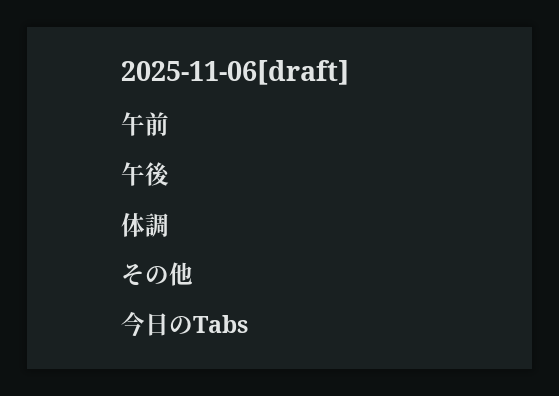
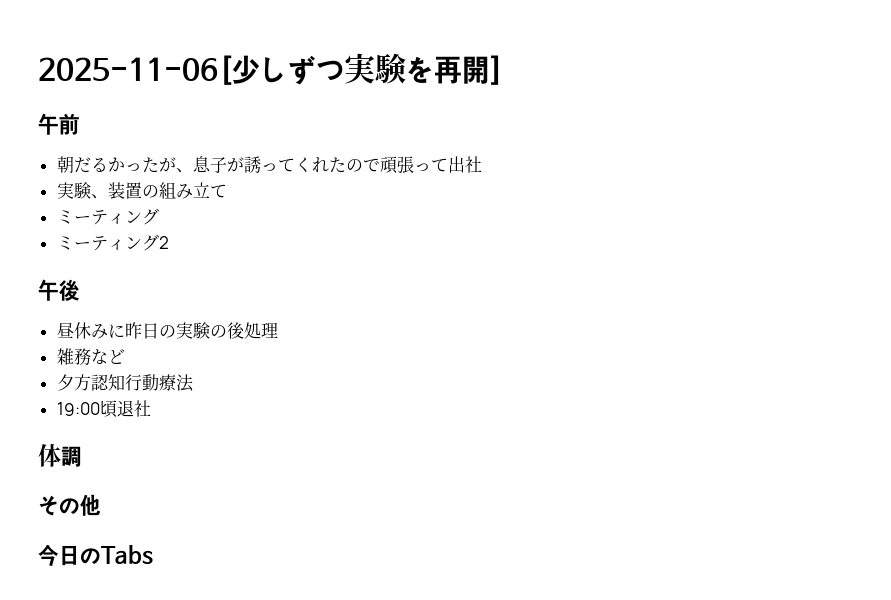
[121,60,349,85] [121,112,169,136] [121,162,170,186] 2025-11-06[draft] // 午前 // 午後 -> [38,53,504,85] [38,113,80,135] [56,156,482,174] [56,182,227,199] [56,208,159,225] [56,234,169,251] [38,279,80,301] [56,322,278,339] [56,348,125,365] [56,374,194,392] [56,400,151,418] 2025-11-06[少しずつ実験を再開] // 午前 // 朝だるかったが、息子が誘ってくれたので頑張って出社 // 実験、装置の組み立て // ミーティング // ミーティング2 // 午後 // 昼休みに昨日の実験の後処理 // 雑務など // 夕方認知行動療法 // 19:00頃退社

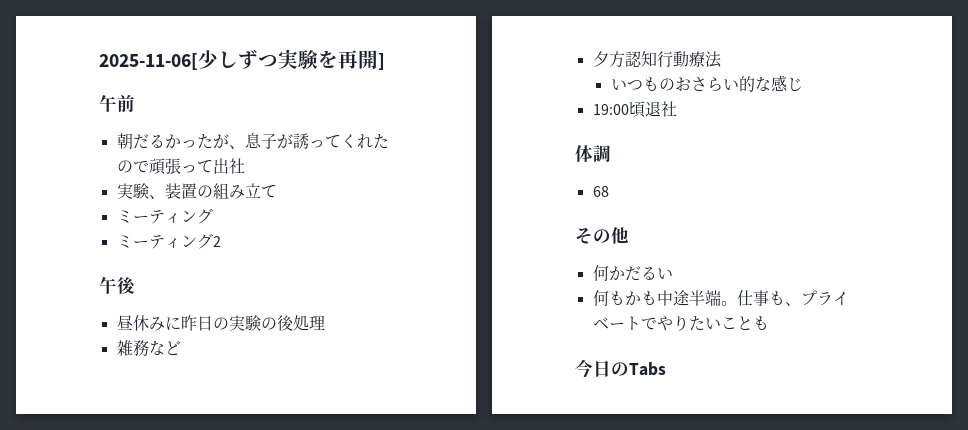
(194, 383) none -> [610,75,803,92] // いつものおさらい的な感じ
(82, 456) none -> [592,186,609,197] // 68
(101, 505) none -> [592,265,673,281] [592,290,849,306] [592,315,769,331] // 何かだるい // 何もかも中途半端。仕事も、プライベートでやりたいことも

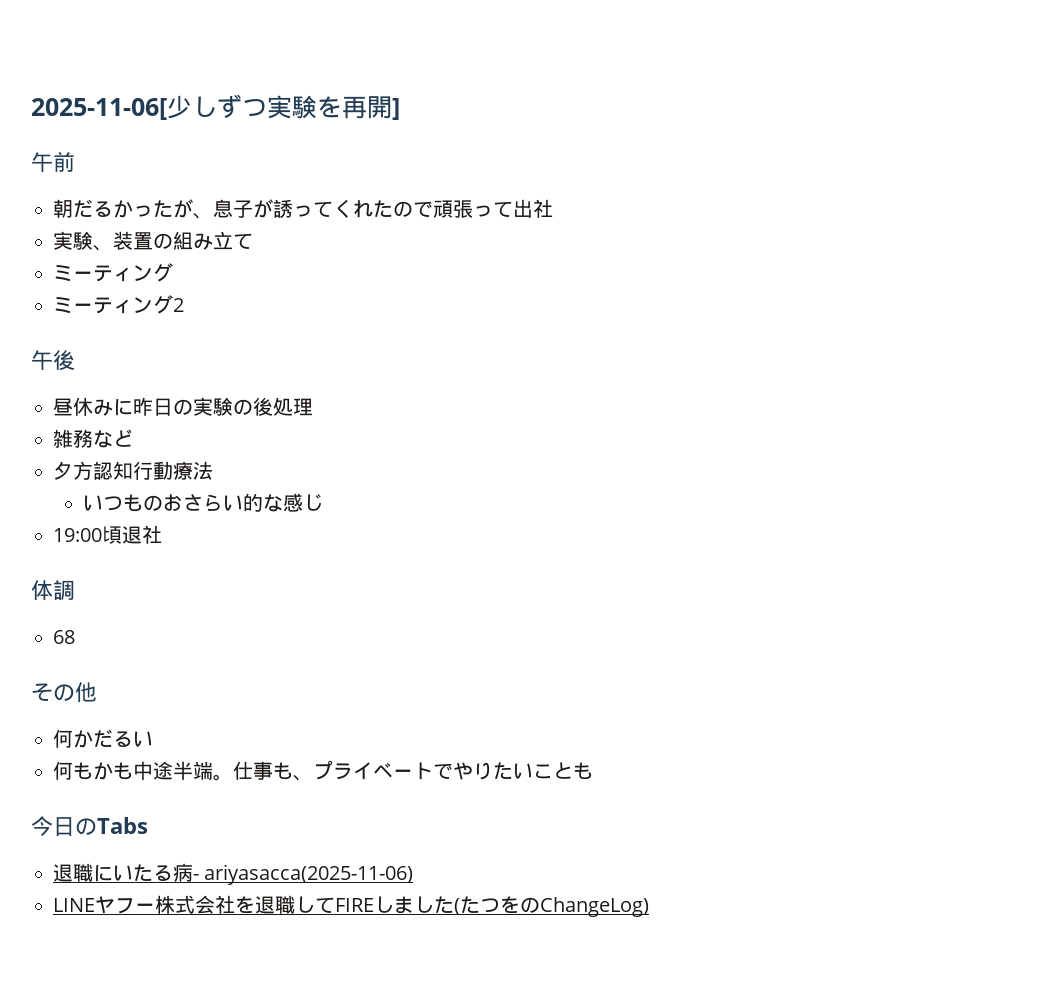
(666, 369) none -> [53,863,414,885] [53,895,649,917] // 退職にいたる病- ariyasacca(2025-11-06) // LINEヤフー株式会社を退職してFIREしました(たつをのChangeLog)

